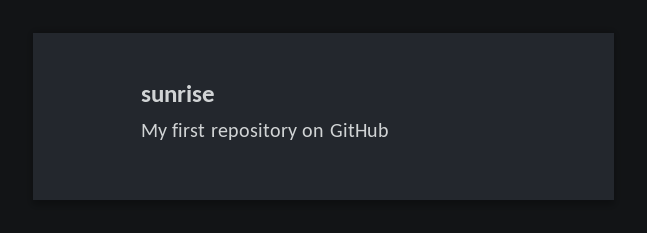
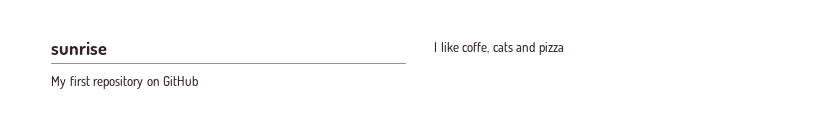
(389, 130) none -> [434,42,564,55] // I like coffe, cats and pizza

